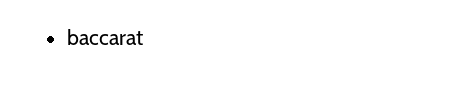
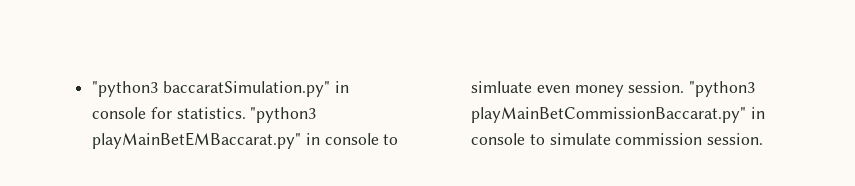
[66,29,143,45] baccarat -> [92,81,349,97] [92,107,317,123] [92,132,399,149] [471,81,756,97] [471,107,765,123] [471,133,764,145] "python3 baccaratSimulation.py" in console for statistics. "python3 playMainBetEMBaccarat.py" in console to simluate even money session. "python3 playMainBetCommissionBaccarat.py" in console to simulate commission session.

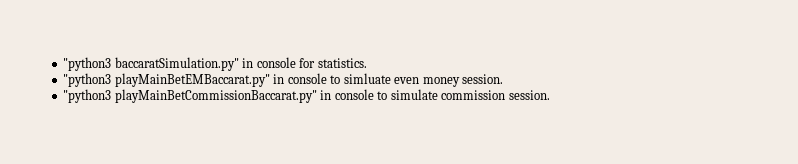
(246, 113) none -> (367, 63) //
(685, 87) none -> (504, 79) //

